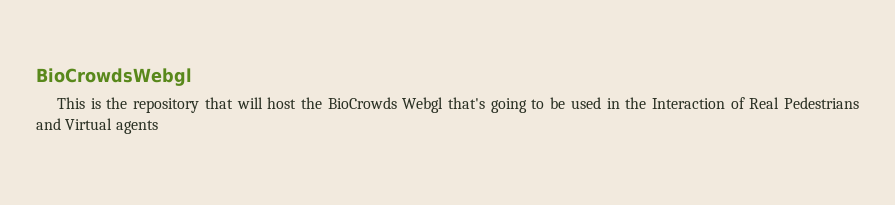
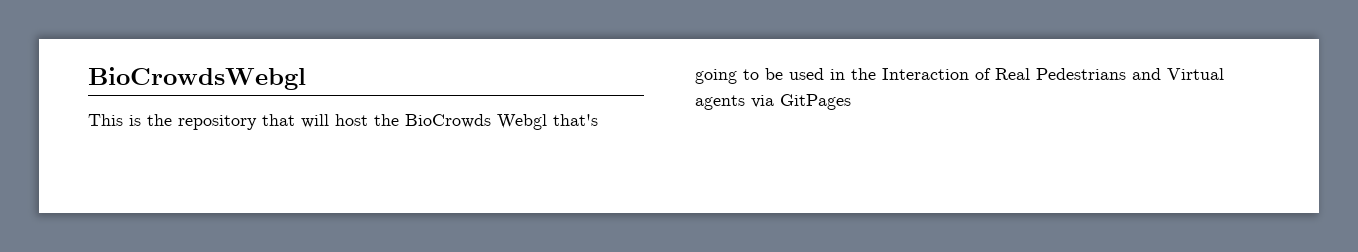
(158, 127) none -> [751,94,851,110] via GitPages

